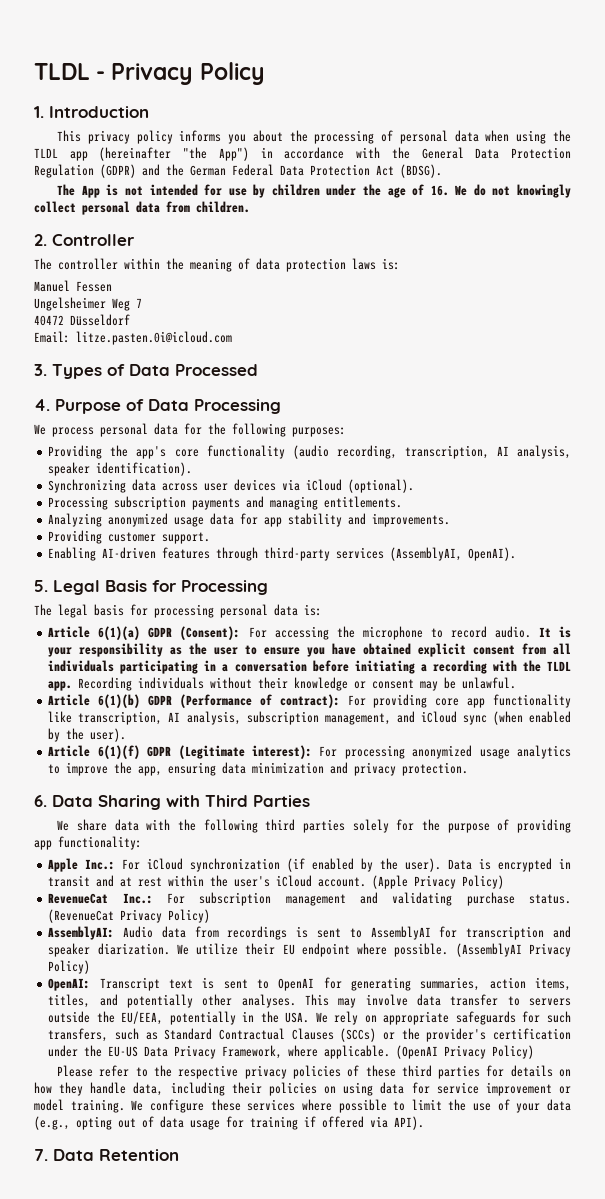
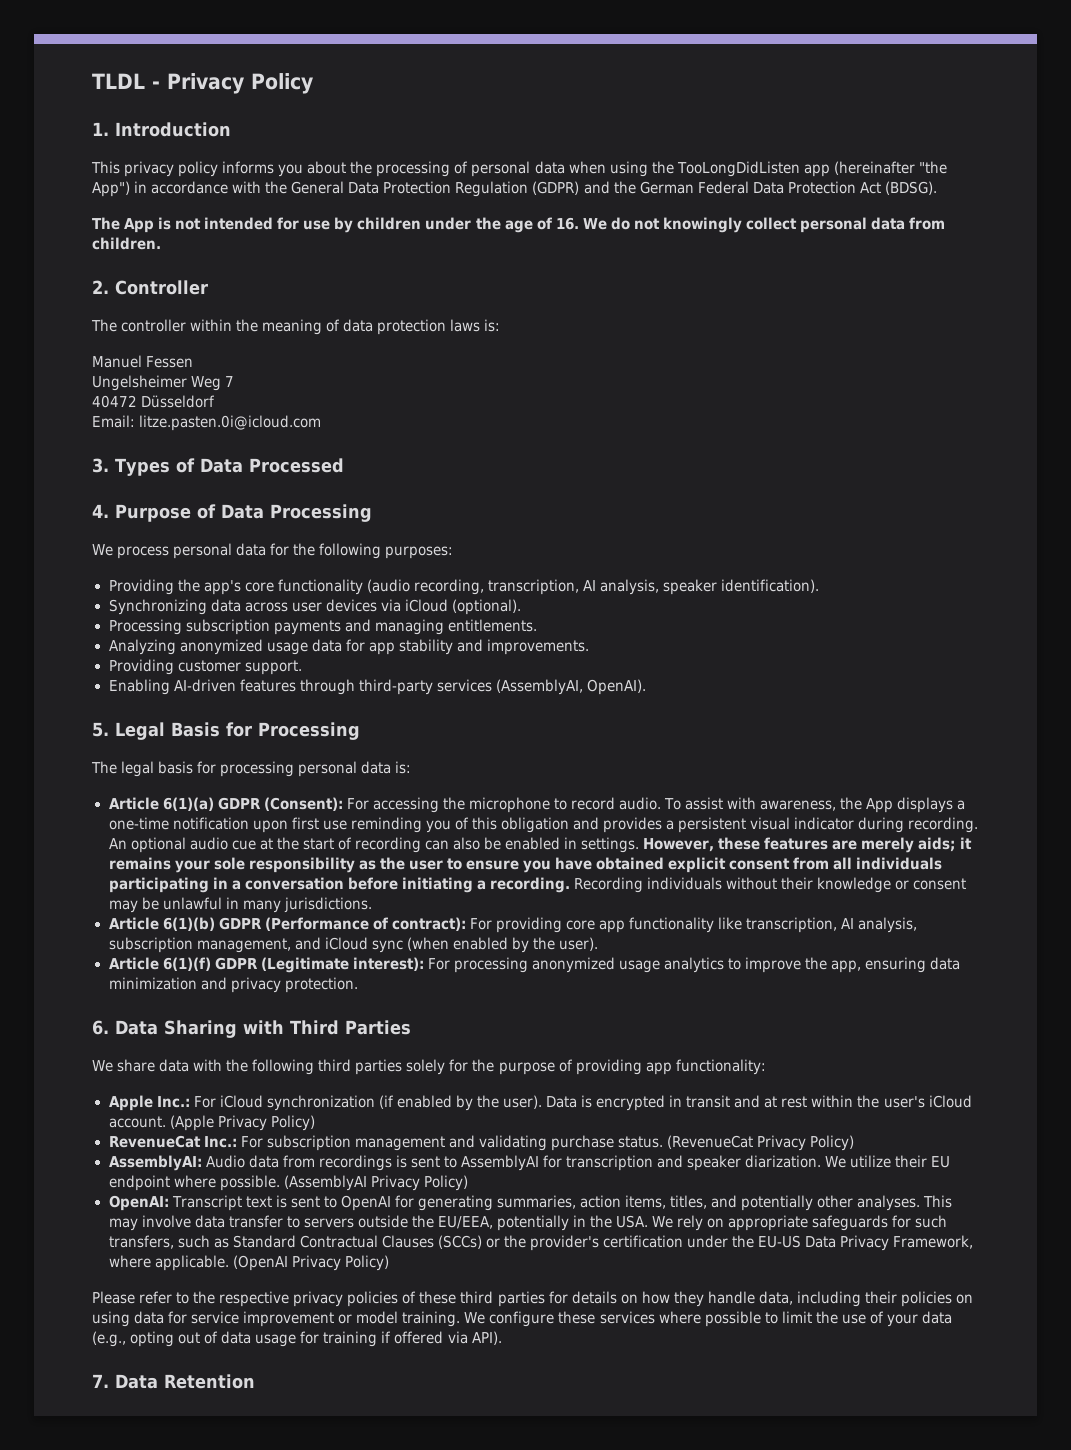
[34,148,58,158] TLDL -> [676,161,800,177] TooLongDidListen
[538,626,571,638] [48,647,73,657] It is your -> [664,797,966,813] [108,817,979,833] [108,837,972,853] [108,857,245,873] To assist with awareness, the App displays a one-time notification upon first use reminding you of this obligation and provides a persistent visual indicator during recording. An optional audio cue at the start of recording can also be enabled in settings. However, these features are merely aids; it remains your sole
[432,660,571,674] [48,681,73,691] recording with the TLDL app. -> [489,877,570,893] recording.
[462,677,517,689] unlawful. -> [162,897,372,913] unlawful in many jurisdictions.

